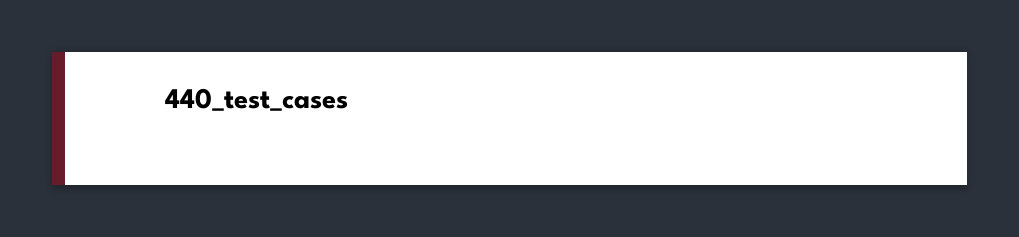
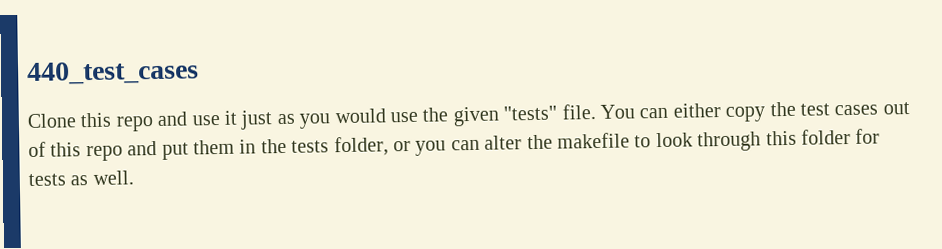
(348, 99) none -> [27,101,910,132] [28,128,881,162] [28,170,134,187] // Clone this repo and use it just as you would use the given "tests" file. You can either copy the test cases out of this repo and put them in the tests folder, or you can alter the makefile to look through this folder for tests as well.

